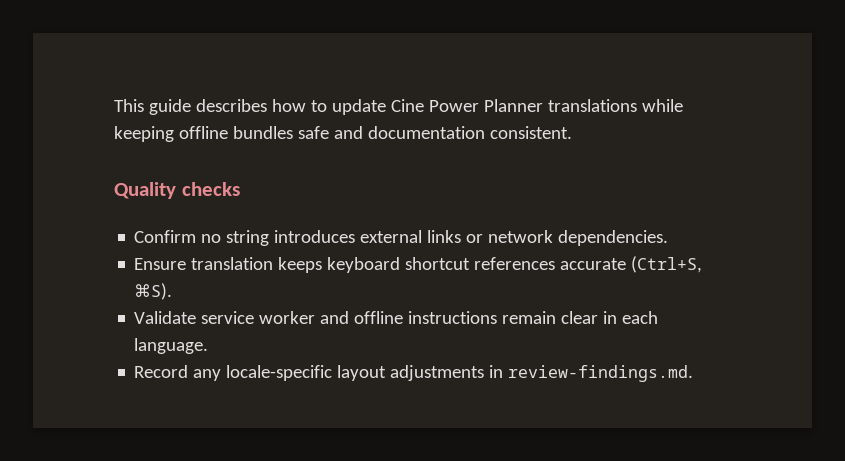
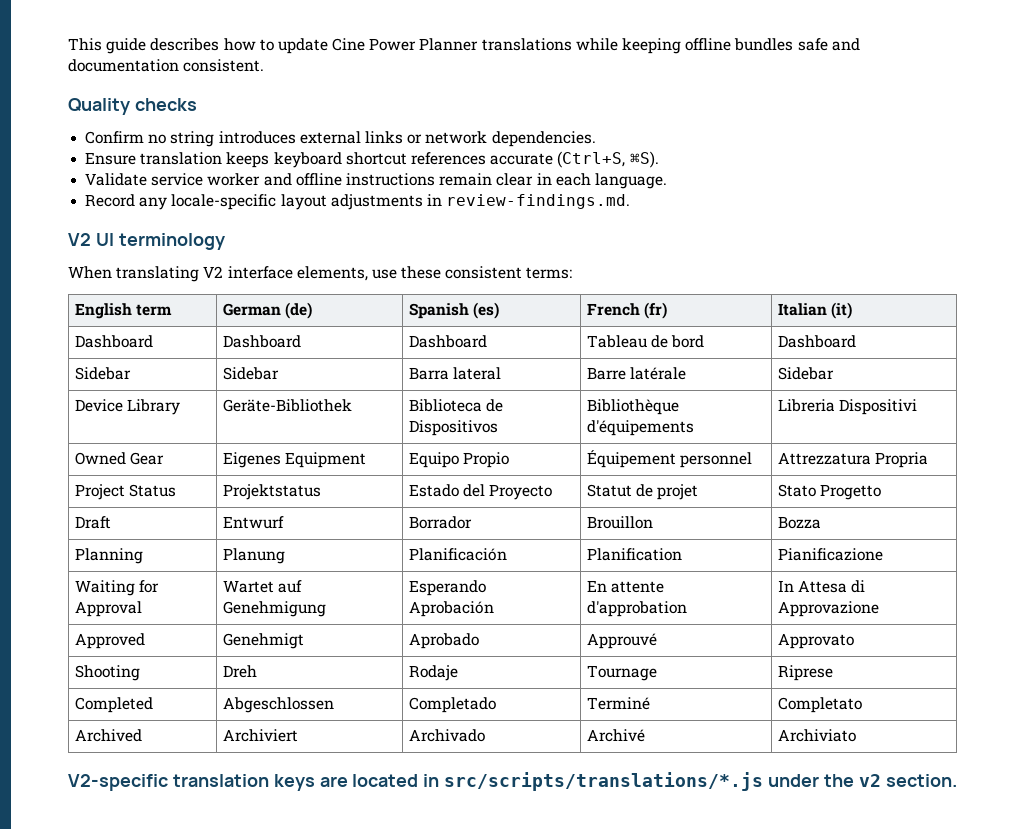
(694, 373) none -> [68,233,225,250] [68,266,573,282] [74,303,172,319] [222,302,312,319] [408,302,499,319] [586,302,667,319] [777,302,852,319] [74,335,153,348] [222,335,301,348] [408,335,487,348] [586,335,705,348] [777,335,856,348] [74,367,131,380] [222,367,279,380] [408,367,501,380] [586,367,686,380] [777,367,834,380] [74,399,180,415] [222,399,352,412] [408,399,503,412] [408,420,498,436] [586,399,679,415] [586,420,694,436] [777,399,917,415] [74,452,164,465] [222,452,366,468] [408,452,509,468] [586,450,752,468] [777,452,928,468] [74,484,176,500] [222,484,321,500] [408,484,553,500] [586,484,699,500] [777,484,881,500] [74,516,111,529] [222,516,284,529] [408,516,472,529] [586,516,653,529] [777,516,821,529] [74,548,143,564] [222,548,285,564] [408,548,507,561] [586,548,682,561] [777,548,883,561] [74,580,159,596] [74,601,142,617] [222,580,302,593] [222,601,326,617] [408,580,486,596] [408,601,494,617] [586,580,664,593] [586,601,687,617] [777,580,866,593] [777,601,879,617] [74,633,145,649] [222,633,304,649] [408,633,479,649] [586,633,657,649] [777,633,854,649] [74,665,140,681] [222,665,257,678] [408,665,458,681] [586,665,657,681] [777,665,833,681] [74,697,153,713] [222,697,334,713] [408,697,496,713] [586,697,650,710] [777,697,862,713] [74,729,142,742] [222,729,298,742] [408,729,485,742] [586,729,645,742] [777,729,856,742] [68,772,957,791] // V2 UI terminology // When translating V2 interface elements, use these consistent terms: // English term | German (de) | Spanish (es) | French (fr) | Italian (it) // Dashboard | Dashboard | Dashboard | Tableau de bord | Dashboard // Sidebar | Sidebar | Barra lateral | Barre latérale | Sidebar // Device Library | Geräte-Bibliothek | Biblioteca de Dispositivos | Bibliothèque d'équipements | Libreria Dispositivi // Owned Gear | Eigenes Equipment | Equipo Propio | Équipement personnel | Attrezzatura Propria // Project Status | Projektstatus | Estado del Proyecto | Statut de projet | Stato Progetto // Draft | Entwurf | Borrador | Brouillon | Bozza // Planning | Planung | Planificación | Planification | Pianificazione // Waiting for Approval | Wartet auf Genehmigung | Esperando Aprobación | En attente d'approbation | In Attesa di Approvazione // Approved | Genehmigt | Aprobado | Approuvé | Approvato // Shooting | Dreh | Rodaje | Tournage | Riprese // Completed | Abgeschlossen | Completado | Terminé | Completato // Archived | Archiviert | Archivado | Archivé | Archiviato // V2-specific translation keys are located in src/scripts/translations/*.js under the v2 section.

